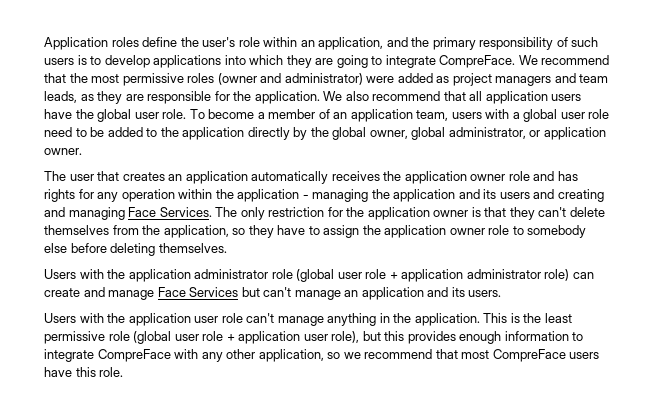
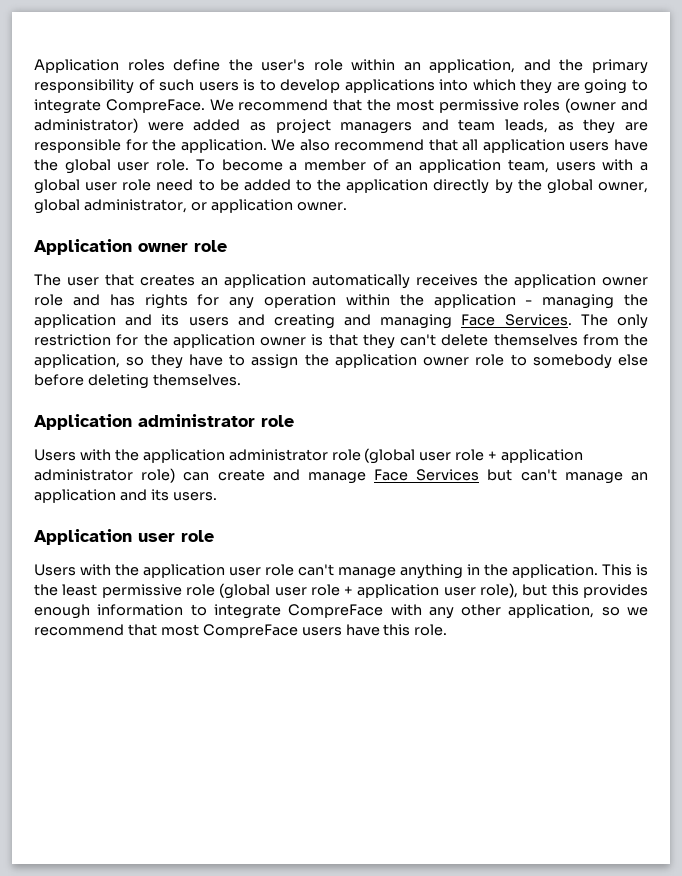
(82, 151) none -> [34,239,227,255] // Application owner role
(227, 248) none -> [34,414,294,430] // Application administrator role
(502, 293) none -> [34,529,214,545] // Application user role

